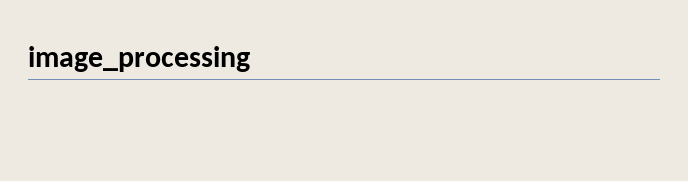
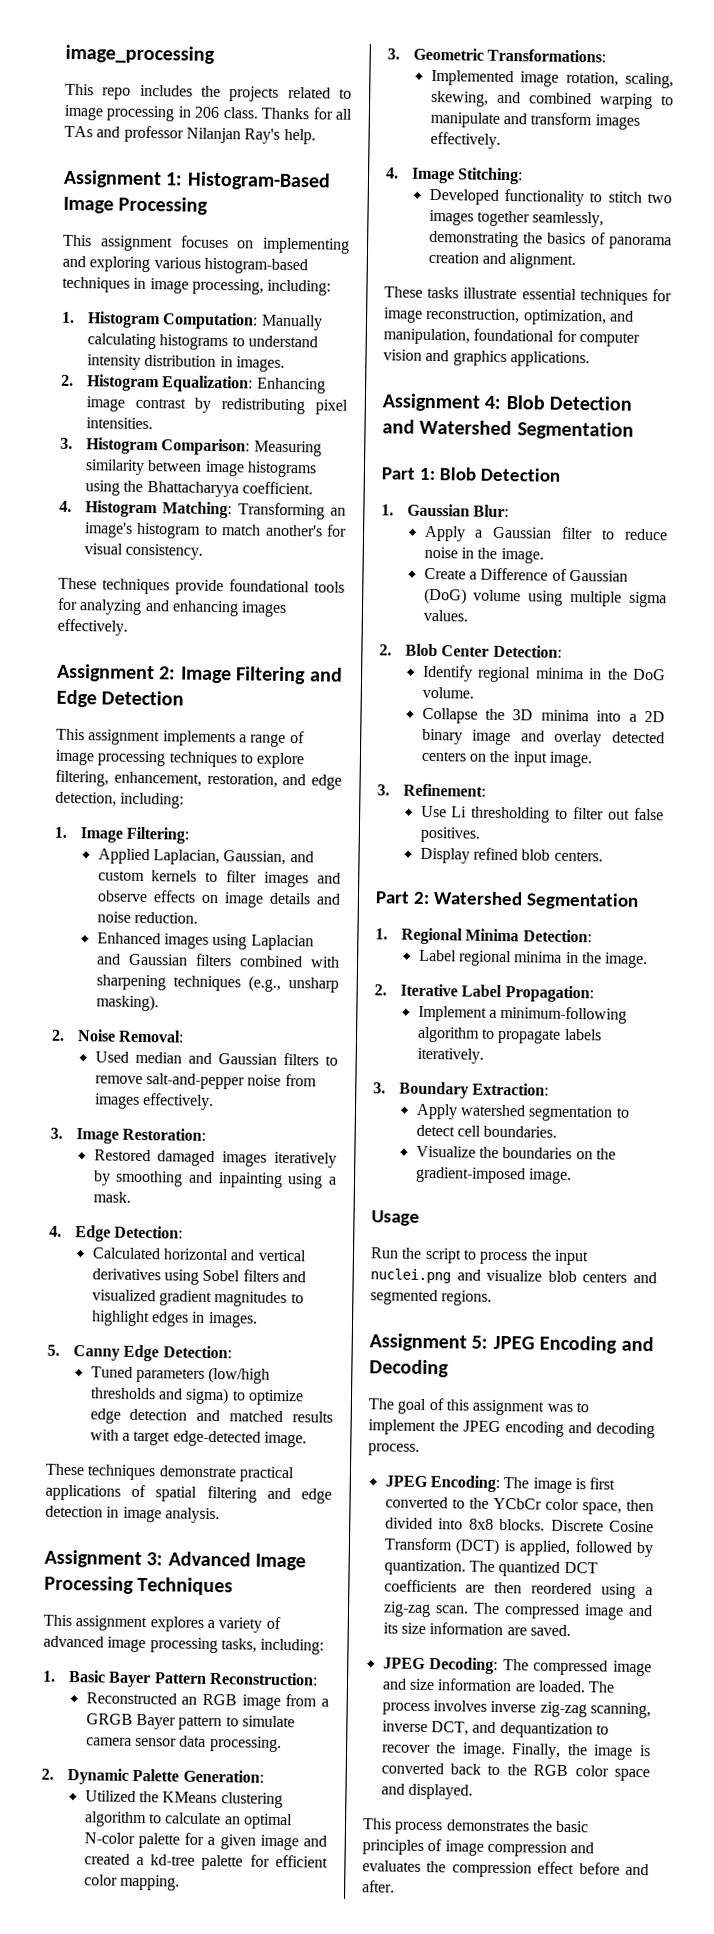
(250, 59) none -> [65,83,352,102] [64,104,352,122] [64,125,316,145] [63,169,331,191] [63,196,209,215] [63,234,350,254] [62,255,308,275] [62,276,332,296] [61,311,323,331] [86,333,318,351] [86,354,285,372] [61,374,326,394] [85,396,348,415] [85,417,153,430] [60,437,322,457] [84,459,317,478] [84,480,313,498] [59,500,346,520] [83,522,347,539] [83,543,204,560] [58,577,345,596] [57,597,288,617] [57,618,128,636] [56,663,343,685] [56,689,185,708] [56,728,305,747] [55,749,305,769] [55,769,342,790] [55,791,185,809] [54,826,190,844] [97,848,314,866] [97,870,341,888] [96,890,342,908] [96,911,198,924] [96,932,314,951] [96,953,341,968] [95,974,339,993] [95,994,159,1012] [51,1029,185,1043] [94,1051,339,1066] [94,1073,317,1090] [94,1093,214,1111] [50,1127,207,1144] [93,1149,338,1168] [92,1170,337,1189] [92,1191,131,1203] [49,1225,184,1242] [91,1247,307,1262] [91,1268,306,1285] [91,1289,304,1308] [90,1310,258,1328] [47,1344,232,1362] [90,1366,271,1384] [89,1387,304,1406] [89,1408,334,1424] [89,1429,307,1448] [45,1463,295,1483] [45,1484,332,1504] [45,1505,220,1524] [44,1549,307,1571] [44,1575,234,1596] [43,1614,281,1633] [43,1635,325,1655] [42,1670,318,1688] [85,1692,329,1711] [85,1713,295,1731] [85,1735,282,1753] [41,1768,264,1785] [84,1790,283,1809] [83,1811,293,1830] [83,1832,327,1851] [83,1853,328,1871] [83,1874,180,1891] [387,47,607,63] [430,69,674,89] [430,90,674,110] [429,111,640,130] [429,131,501,149] [386,167,524,185] [428,188,672,207] [428,209,605,228] [428,230,672,250] [427,251,577,270] [384,286,672,305] [384,307,634,326] [383,328,640,347] [383,349,590,368] [382,393,633,412] [382,419,634,440] [381,467,560,482] [381,503,510,518] [423,525,668,542] [423,546,544,564] [423,567,628,582] [423,587,667,608] [422,609,468,622] [379,643,562,658] [422,664,666,683] [421,686,474,699] [421,707,665,724] [421,728,665,747] [420,750,593,768] [377,783,486,797] [420,805,664,823] [419,826,480,843] [419,847,603,864] [375,891,639,910] [375,927,592,945] [418,949,649,969] [374,983,594,1003] [417,1005,628,1024] [416,1026,602,1044] [416,1047,484,1064] [373,1081,550,1099] [415,1103,630,1122] [415,1124,558,1138] [415,1145,616,1160] [415,1166,572,1185] [371,1210,420,1226] [370,1247,589,1266] [370,1268,657,1284] [370,1289,493,1306] [369,1333,654,1354] [369,1359,449,1378] [368,1398,589,1416] [368,1419,655,1439] [368,1443,420,1456] [384,1475,616,1494] [384,1496,654,1515] [384,1517,654,1533] [383,1537,653,1558] [383,1559,598,1577] [383,1579,653,1599] [382,1601,653,1620] [382,1622,571,1637] [382,1657,652,1677] [381,1678,616,1693] [381,1700,651,1719] [381,1720,609,1739] [381,1742,651,1760] [380,1762,650,1782] [380,1783,473,1800] [362,1818,590,1835] [362,1839,595,1858] [362,1860,649,1878] [362,1880,395,1893] // This repo includes the projects related to image processing in 206 class. Thanks for all TAs and professor Nilanjan Ray's help. // Assignment 1: Histogram-Based Image Processing // This assignment focuses on implementing and exploring various histogram-based techniques in image processing, including: // 1. Histogram Computation: Manually calculating histograms to understand intensity distribution in images. // 2. Histogram Equalization: Enhancing image contrast by redistributing pixel intensities. // 3. Histogram Comparison: Measuring similarity between image histograms using the Bhattacharyya coefficient. // 4. Histogram Matching: Transforming an image's histogram to match another's for visual consistency. // These techniques provide foundational tools for analyzing and enhancing images effectively. // Assignment 2: Image Filtering and Edge Detection // This assignment implements a range of image processing techniques to explore filtering, enhancement, restoration, and edge detection, including: // 1. Image Filtering: // Applied Laplacian, Gaussian, and custom kernels to filter images and observe effects on image details and noise reduction. // Enhanced images using Laplacian and Gaussian filters combined with sharpening techniques (e.g., unsharp masking). // 2. Noise Removal: // Used median and Gaussian filters to remove salt-and-pepper noise from images effectively. // 3. Image Restoration: // Restored damaged images iteratively by smoothing and inpainting using a mask. // 4. Edge Detection: // Calculated horizontal and vertical derivatives using Sobel filters and visualized gradient magnitudes to highlight edges in images. // 5. Canny Edge Detection: // Tuned parameters (low/high thresholds and sigma) to optimize edge detection and matched results with a target edge-detected image. // These techniques demonstrate practical applications of spatial filtering and edge detection in image analysis. // Assignment 3: Advanced Image Processing Techniques // This assignment explores a variety of advanced image processing tasks, including: // 1. Basic Bayer Pattern Reconstruction: // Reconstructed an RGB image from a GRGB Bayer pattern to simulate camera sensor data processing. // 2. Dynamic Palette Generation: // Utilized the KMeans clustering algorithm to calculate an optimal N-color palette for a given image and created a kd-tree palette for efficient color mapping. // 3. Geometric Transformations: // Implemented image rotation, scaling, skewing, and combined warping to manipulate and transform images effectively. // 4. Image Stitching: // Developed functionality to stitch two images together seamlessly, demonstrating the basics of panorama creation and alignment. // These tasks illustrate essential techniques for image reconstruction, optimization, and manipulation, foundational for computer vision and graphics applications. // Assignment 4: Blob Detection and Watershed Segmentation // Part 1: Blob Detection // 1. Gaussian Blur: // Apply a Gaussian filter to reduce noise in the image. // Create a Difference of Gaussian (DoG) volume using multiple sigma values. // 2. Blob Center Detection: // Identify regional minima in the DoG volume. // Collapse the 3D minima into a 2D binary image and overlay detected centers on the input image. // 3. Refinement: // Use Li thresholding to filter out false positives. // Display refined blob centers. // Part 2: Watershed Segmentation // 1. Regional Minima Detection: // Label regional minima in the image. // 2. Iterative Label Propagation: // Implement a minimum-following algorithm to propagate labels iteratively. // 3. Boundary Extraction: // Apply watershed segmentation to detect cell boundaries. // Visualize the boundaries on the gradient-imposed image. // Usage // Run the script to process the input nuclei.png and visualize blob centers and segmented regions. // Assignment 5: JPEG Encoding and Decoding // The goal of this assignment was to implement the JPEG encoding and decoding process. // JPEG Encoding: The image is first converted to the YCbCr color space, then divided into 8x8 blocks. Discrete Cosine Transform (DCT) is applied, followed by quantization. The quantized DCT coefficients are then reordered using a zig-zag scan. The compressed image and its size information are saved. // JPEG Decoding: The compressed image and size information are loaded. The process involves inverse zig-zag scanning, inverse DCT, and dequantization to recover the image. Finally, the image is converted back to the RGB color space and displayed. // This process demonstrates the basic principles of image compression and evaluates the compression effect before and after.

